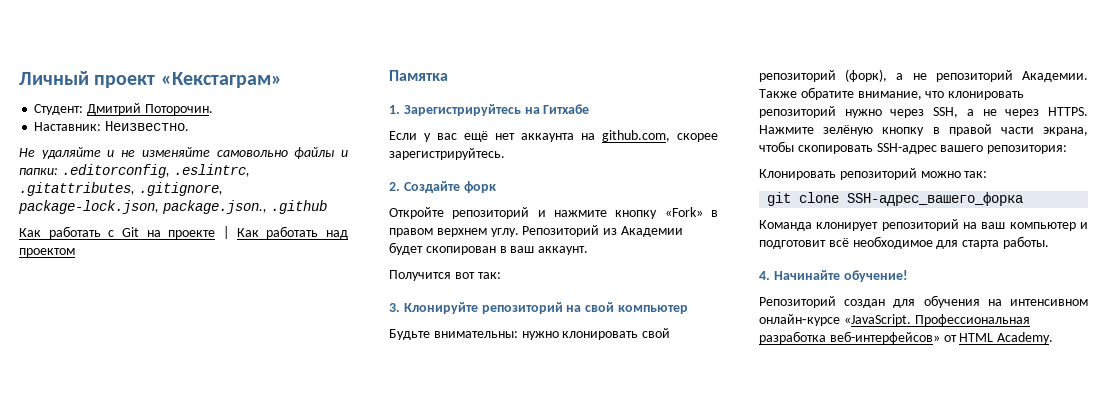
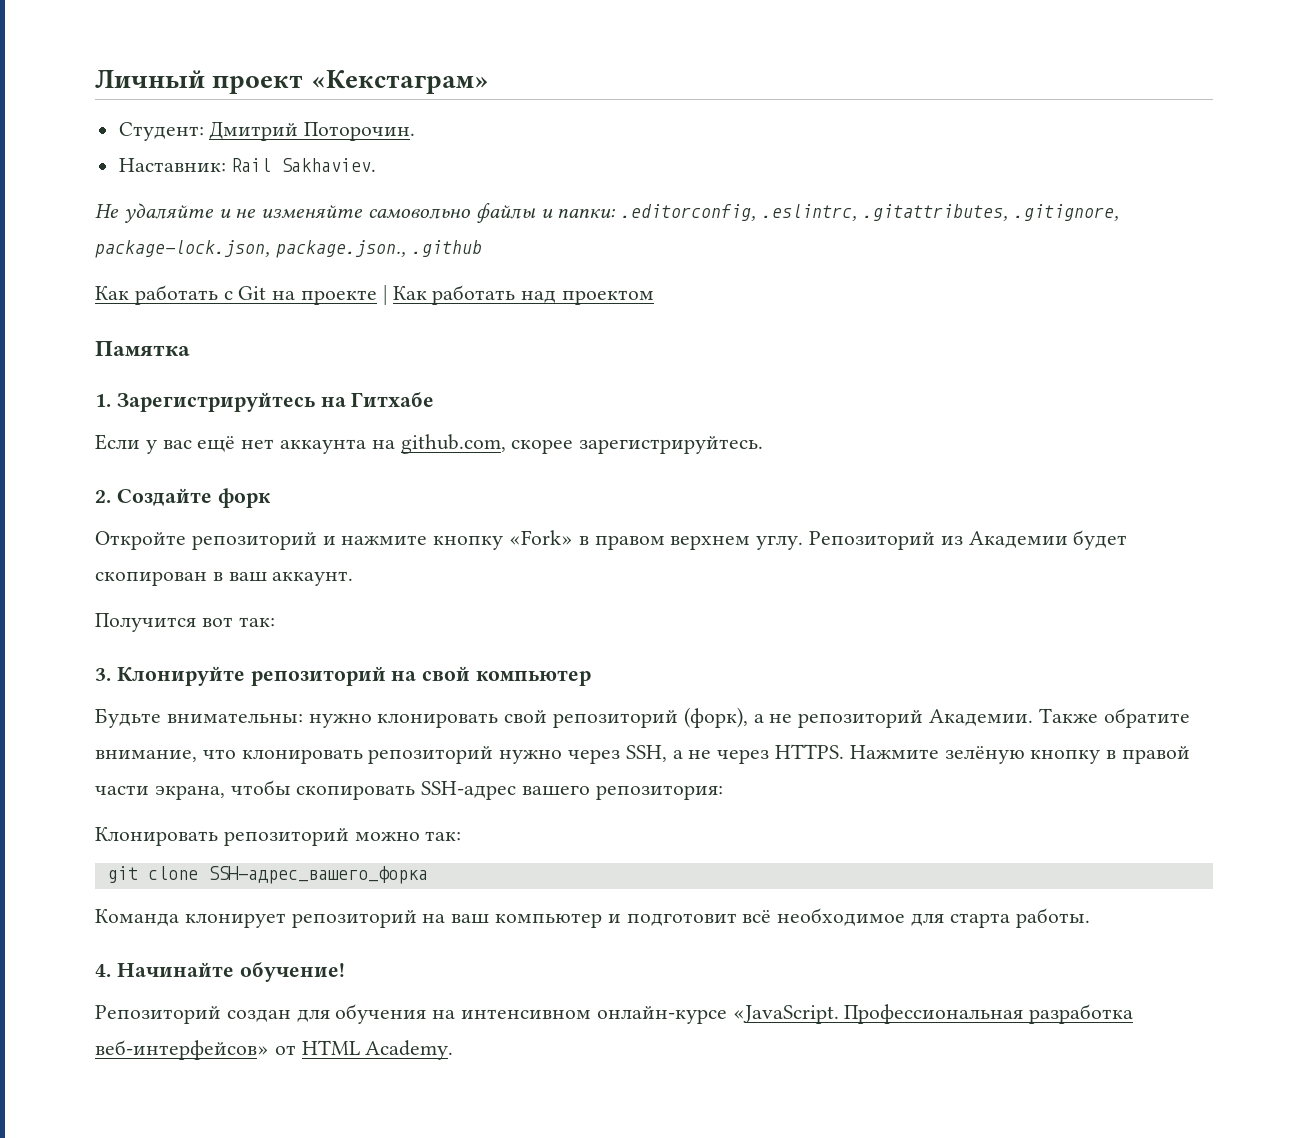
[105,121,190,131] Неизвестно. -> [231,158,377,172] Rail Sakhaviev.

